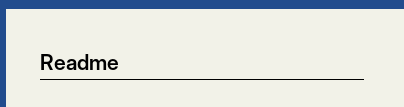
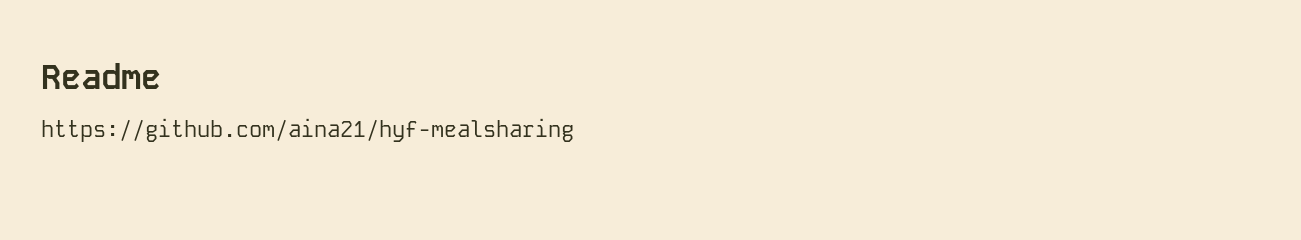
(119, 62) none -> [41,118,574,142] // https://github.com/aina21/hyf-mealsharing

